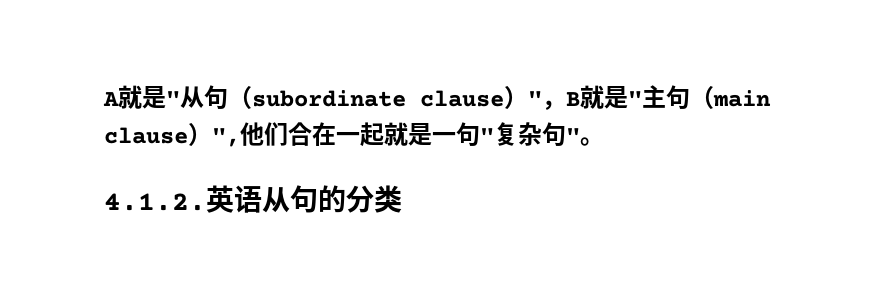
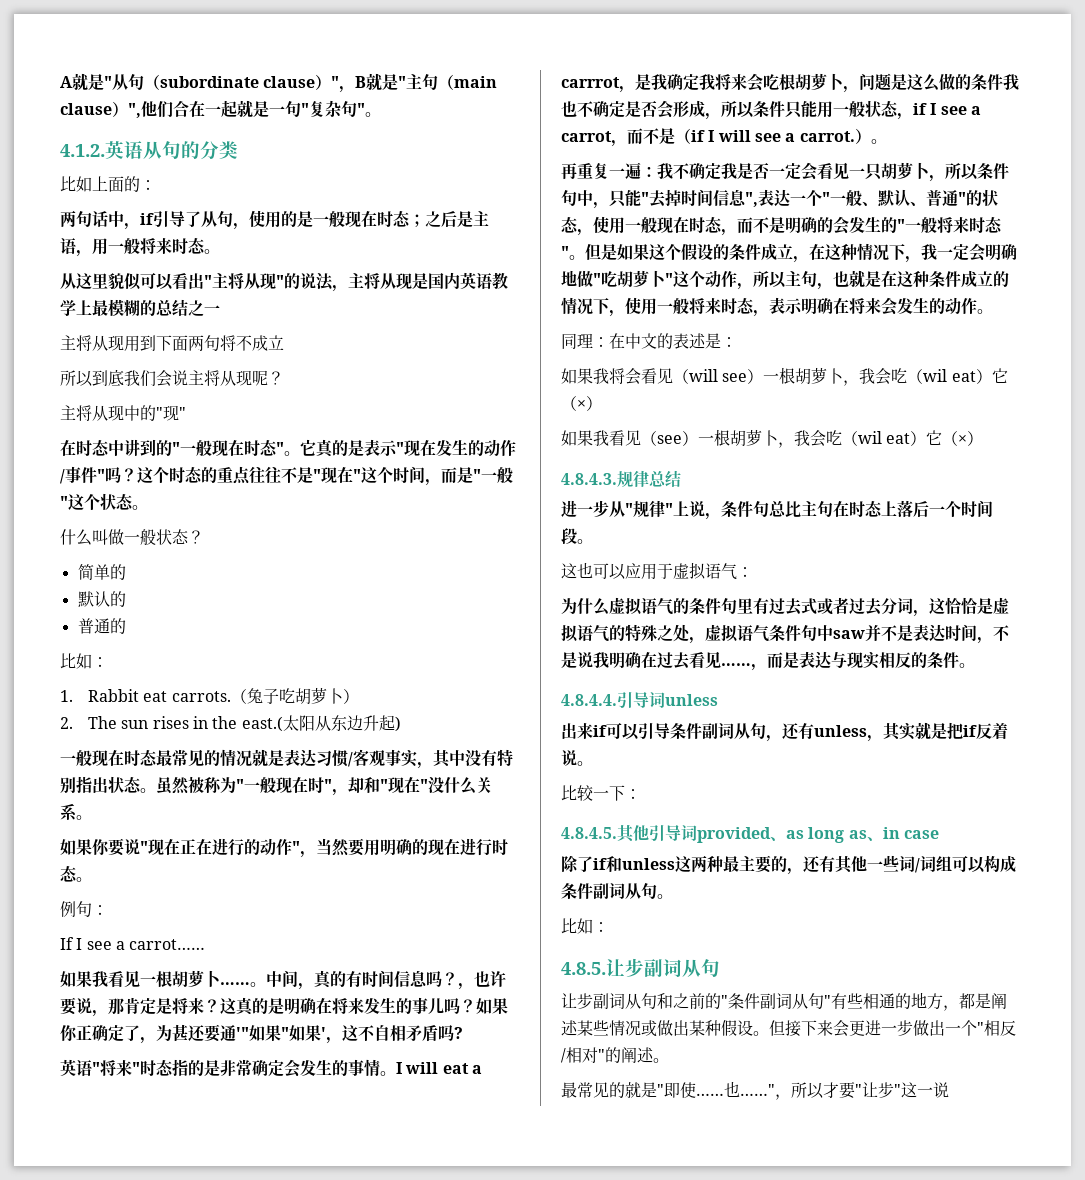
(402, 199) none -> [60,176,156,192] [60,210,489,230] [60,237,220,257] [60,272,508,292] [60,299,220,317] [60,335,284,352] [60,369,284,387] [60,405,186,421] [60,439,516,458] [60,466,513,486] [60,493,148,510] [60,529,204,546] [77,564,126,580] [77,591,126,607] [77,618,126,634] [60,653,108,669] [60,687,359,704] [60,715,401,732] [60,749,513,769] [60,776,492,796] [60,803,92,821] [60,838,508,858] [60,865,92,882] [60,901,108,917] [60,937,206,950] [60,970,506,990] [60,997,508,1017] [60,1024,463,1044] [60,1059,482,1078] [561,73,1019,93] [561,100,981,120] [561,128,887,147] [561,162,1009,182] [561,189,999,209] [561,216,1003,236] [561,243,1017,263] [561,270,1009,290] [561,297,993,317] [561,333,737,349] [561,367,1008,386] [561,396,602,411] [561,429,984,448] [561,470,681,488] [561,500,993,520] [561,528,593,544] [561,562,753,580] [561,597,1009,617] [561,624,1010,644] [561,651,975,671] [561,692,718,708] [561,722,1008,742] [561,750,593,766] [561,785,641,801] [561,825,939,843] [561,855,1016,875] [561,882,673,900] [561,918,609,934] [561,958,720,978] [561,992,1007,1011] [561,1020,1016,1037] [561,1047,669,1063] [561,1081,949,1100] // 比如上面的： // 两句话中，if引导了从句，使用的是一般现在时态；之后是主语，用一般将来时态。 // 从这里貌似可以看出"主将从现"的说法，主将从现是国内英语教学上最模糊的总结之一 // 主将从现用到下面两句将不成立 // 所以到底我们会说主将从现呢？ // 主将从现中的"现" // 在时态中讲到的"一般现在时态"。它真的是表示"现在发生的动作/事件"吗？这个时态的重点往往不是"现在"这个时间，而是"一般"这个状态。 // 什么叫做一般状态？ // 简单的 // 默认的 // 普通的 // 比如： // 1. Rabbit eat carrots.（兔子吃胡萝卜） // 2. The sun rises in the east.(太阳从东边升起) // 一般现在时态最常见的情况就是表达习惯/客观事实，其中没有特别指出状态。虽然被称为"一般现在时"，却和"现在"没什么关系。 // 如果你要说"现在正在进行的动作"，当然要用明确的现在进行时态。 // 例句： // If I see a carrot…… // 如果我看见一根胡萝卜……。中间，真的有时间信息吗？，也许要说，那肯定是将来？这真的是明确在将来发生的事儿吗？如果你正确定了，为甚还要通'"如果"如果'，这不自相矛盾吗? // 英语"将来"时态指的是非常确定会发生的事情。I will eat a carrrot，是我确定我将来会吃根胡萝卜，问题是这么做的条件我也不确定是否会形成，所以条件只能用一般状态，if I see a carrot，而不是（if I will see a carrot.）。 // 再重复一遍：我不确定我是否一定会看见一只胡萝卜，所以条件句中，只能"去掉时间信息",表达一个"一般、默认、普通"的状态，使用一般现在时态，而不是明确的会发生的"一般将来时态"。但是如果这个假设的条件成立，在这种情况下，我一定会明确地做"吃胡萝卜"这个动作，所以主句，也就是在这种条件成立的情况下，使用一般将来时态，表示明确在将来会发生的动作。 // 同理：在中文的表述是： // 如果我将会看见（will see）一根胡萝卜，我会吃（wil eat）它（×） // 如果我看见（see）一根胡萝卜，我会吃（wil eat）它（×） // 4.8.4.3.规律总结 // 进一步从"规律"上说，条件句总比主句在时态上落后一个时间段。 // 这也可以应用于虚拟语气： // 为什么虚拟语气的条件句里有过去式或者过去分词，这恰恰是虚拟语气的特殊之处，虚拟语气条件句中saw并不是表达时间，不是说我明确在过去看见……，而是表达与现实相反的条件。 // 4.8.4.4.引导词unless // 出来if可以引导条件副词从句，还有unless，其实就是把if反着说。 // 比较一下： // 4.8.4.5.其他引导词provided、as long as、in case // 除了if和unless这两种最主要的，还有其他一些词/词组可以构成条件副词从句。 // 比如： // 4.8.5.让步副词从句 // 让步副词从句和之前的"条件副词从句"有些相通的地方，都是阐述某些情况或做出某种假设。但接下来会更进一步做出一个"相反/相对"的阐述。 // 最常见的就是"即使……也……"，所以才要"让步"这一说

